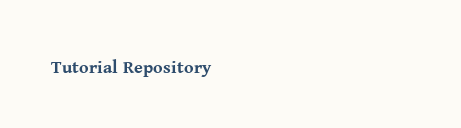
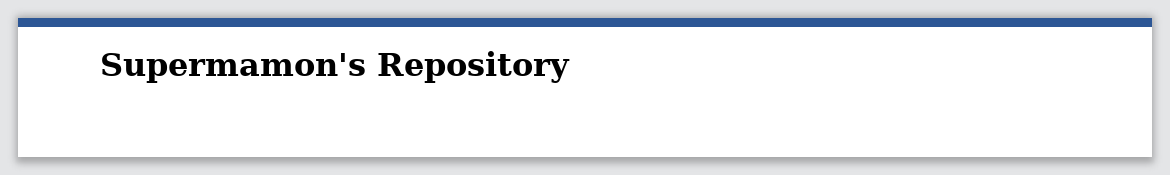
[51,59,118,73] Tutorial -> [100,53,366,83] Supermamon's

